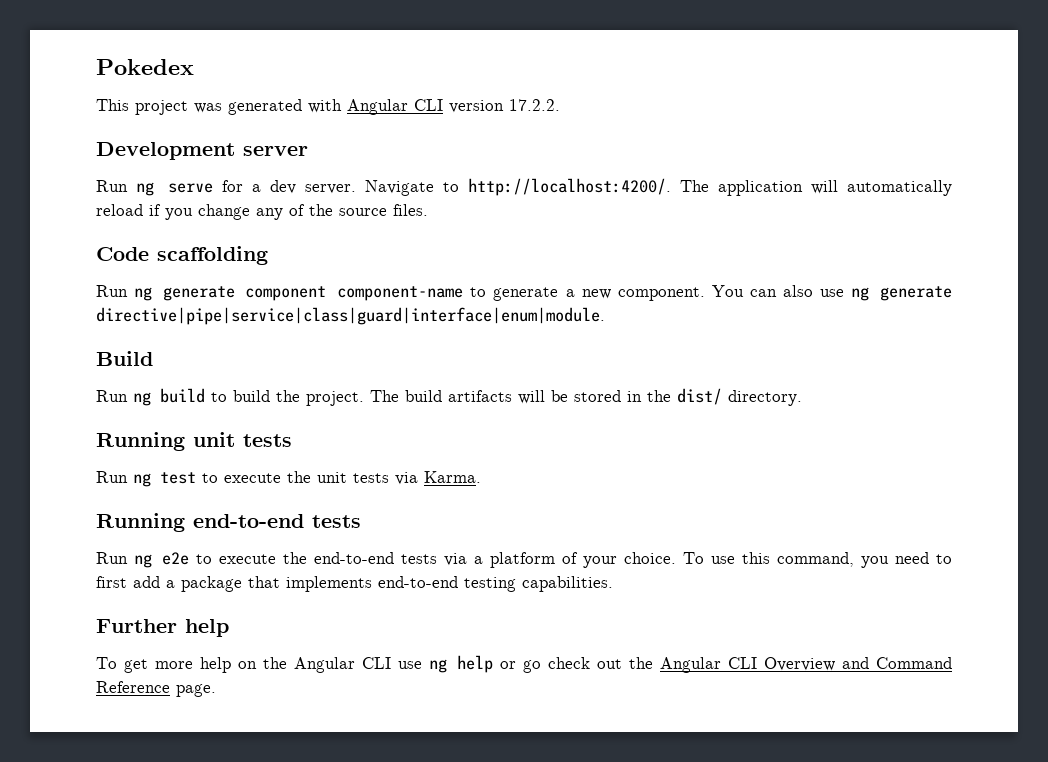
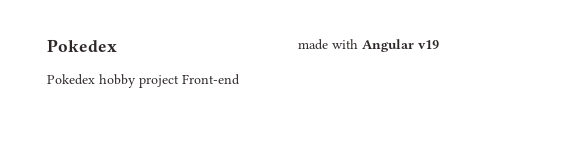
[96,99,560,115] [96,142,308,160] [96,178,953,196] [96,204,428,220] [96,246,268,265] [96,285,953,301] [96,307,605,325] [96,351,153,366] [96,388,802,406] [96,432,292,451] [96,471,481,487] [96,513,361,532] [96,552,953,568] [96,576,613,592] [96,619,229,637] [96,655,953,673] [96,681,216,697] This project was generated with Angular CLI version 17.2.2. // Development server // Run ng serve for a dev server. Navigate to http://localhost:4200/. The application will automatically reload if you change any of the source files. // Code scaffolding // Run ng generate component component-name to generate a new component. You can also use ng generate directive|pipe|service|class|guard|interface|enum|module. // Build // Run ng build to build the project. The build artifacts will be stored in the dist/ directory. // Running unit tests // Run ng test to execute the unit tests via Karma. // Running end-to-end tests // Run ng e2e to execute the end-to-end tests via a platform of your choice. To use this command, you need to first add a package that implements end-to-end testing capabilities. // Further help // To get more help on the Angular CLI use ng help or go check out the Angular CLI Overview and Command Reference page. -> [47,74,240,88] [298,39,439,52] Pokedex hobby project Front-end made with Angular v19

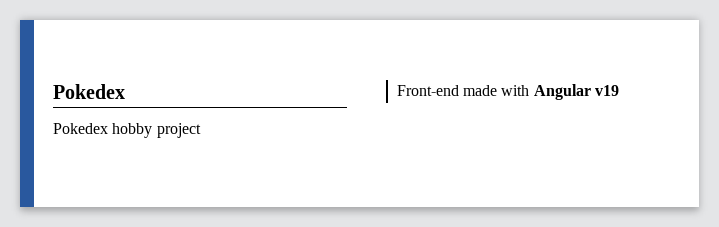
(179, 81) none -> (201, 130) //

